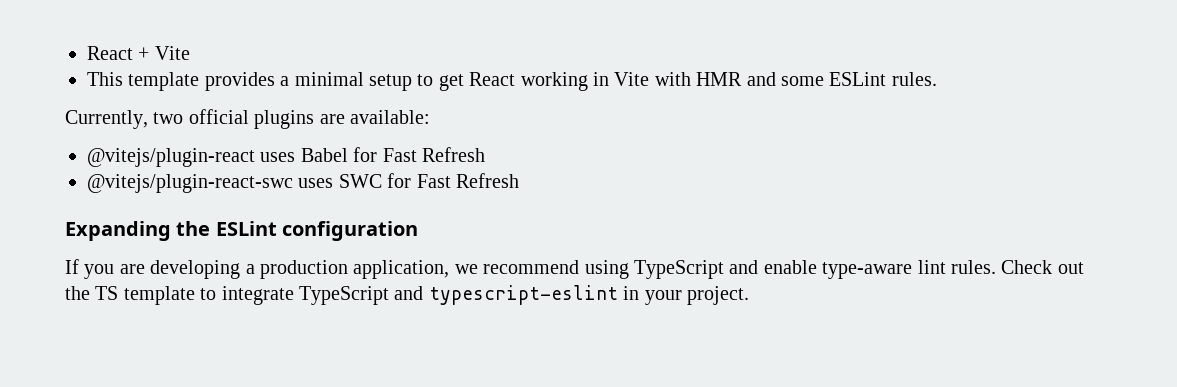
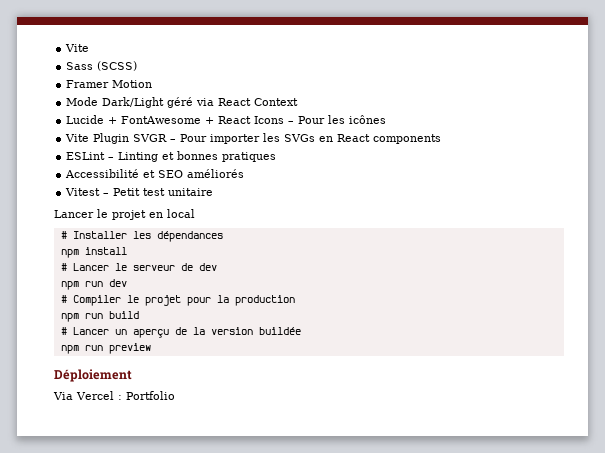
[87,46,150,60] React + -> (65, 48) none
[87,72,937,91] [65,109,430,129] [87,147,485,167] [87,173,519,193] [65,221,419,241] [65,259,1084,279] [65,285,749,305] This template provides a minimal setup to get React working in Vite with HMR and some ESLint rules. // Currently, two official plugins are available: // @vitejs/plugin-react uses Babel for Fast Refresh // @vitejs/plugin-react-swc uses SWC for Fast Refresh // Expanding the ESLint configuration // If you are developing a production application, we recommend using TypeScript and enable type-aware lint rules. Check out the TS template to integrate TypeScript and typescript-eslint in your project. -> [66,61,138,71] [66,80,153,88] [66,97,299,108] [66,115,387,124] [65,133,442,144] [66,151,277,162] [65,169,245,178] [65,188,214,196] [54,209,195,220] [60,231,223,242] [60,247,127,258] [60,263,217,271] [60,279,127,290] [60,295,295,306] [60,311,139,322] [60,327,301,338] [60,343,151,354] [54,369,132,382] [53,391,175,400] Sass (SCSS) // Framer Motion // Mode Dark/Light géré via React Context // Lucide + FontAwesome + React Icons – Pour les icônes // Vite Plugin SVGR – Pour importer les SVGs en React components // ESLint – Linting et bonnes pratiques // Accessibilité et SEO améliorés // Vitest – Petit test unitaire // Lancer le projet en local // # Installer les dépendances // npm install // # Lancer le serveur de dev // npm run dev // # Compiler le projet pour la production // npm run build // # Lancer un aperçu de la version buildée // npm run preview // Déploiement // Via Vercel : Portfolio

